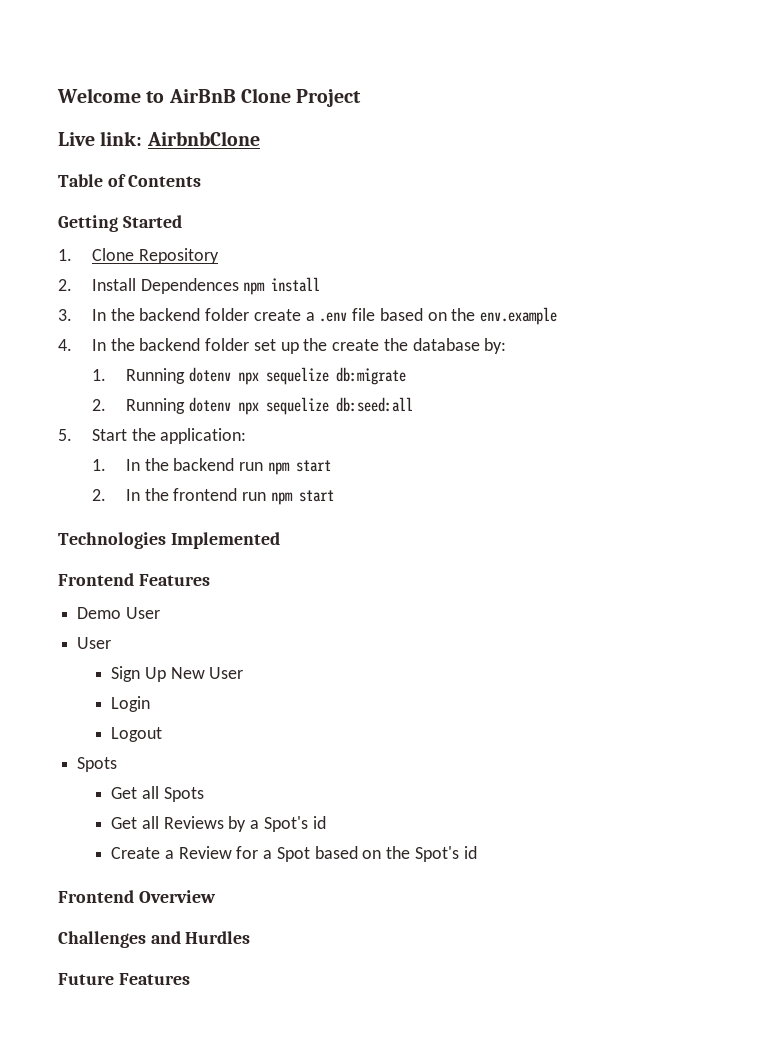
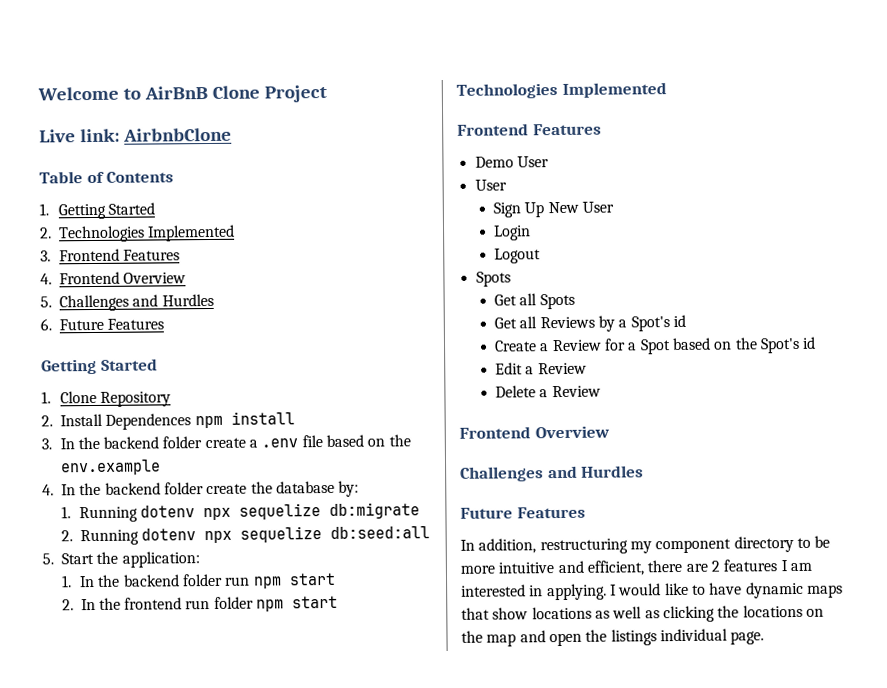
(202, 181) none -> [39,202,155,220] [39,224,236,243] [40,248,180,262] [40,271,187,285] [40,293,214,312] [40,318,165,331] // 1. Getting Started // 2. Technologies Implemented // 3. Frontend Features // 4. Frontend Overview // 5. Challenges and Hurdles // 6. Future Features
[253,338,328,354] set up the -> (204, 488) none
(235, 464) none -> [181,573,223,587] folder
(267, 496) none -> [213,596,254,609] folder
(477, 852) none -> [495,362,587,375] [495,385,601,398] // Edit a Review // Delete a Review
(190, 979) none -> [460,535,831,555] [460,559,812,576] [461,581,843,601] [461,604,824,623] [461,628,765,647] // In addition, restructuring my component directory to be more intuitive and efficient, there are 2 features I am interested in applying. I would like to have dynamic maps that show locations as well as clicking the locations on the map and open the listings individual page.

